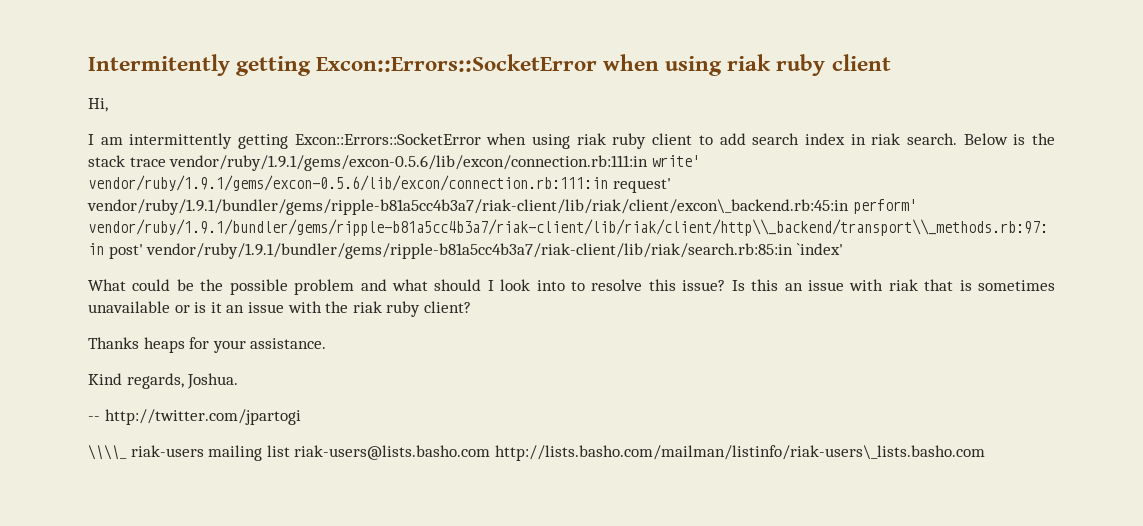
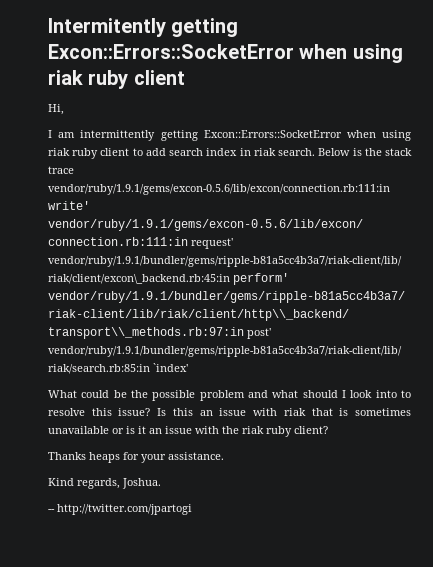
[88,445,985,461] // \\\\_ riak-users mailing list riak-users@lists.basho.com http://lists.basho.com/mailman/listinfo/riak-users\_lists.basho.com -> (192, 509) none

